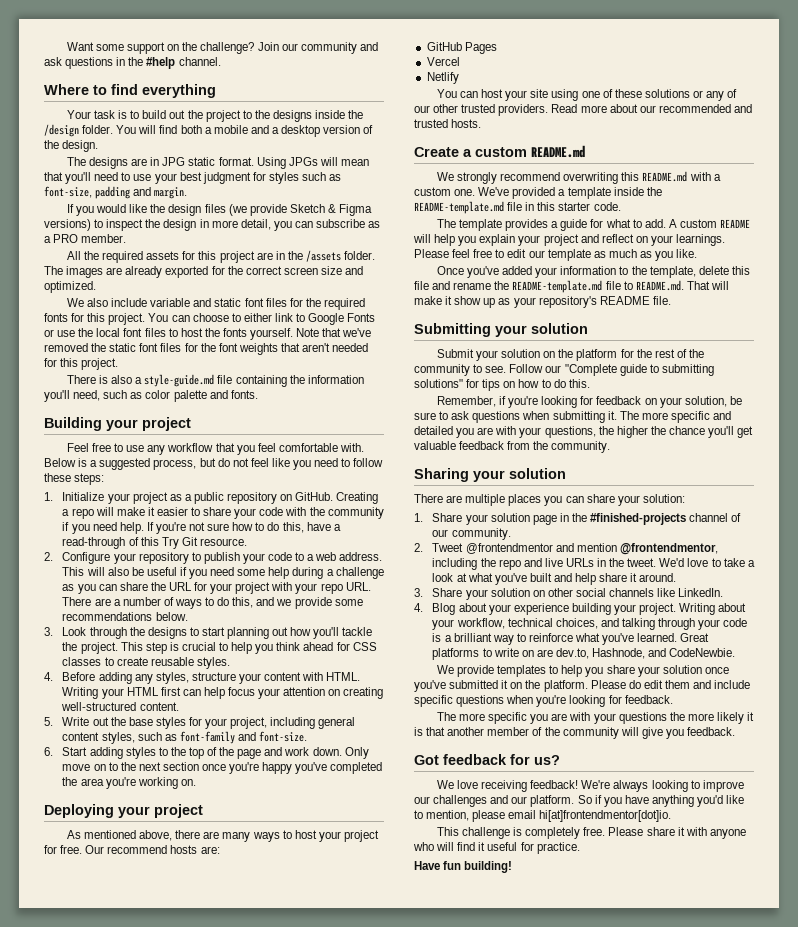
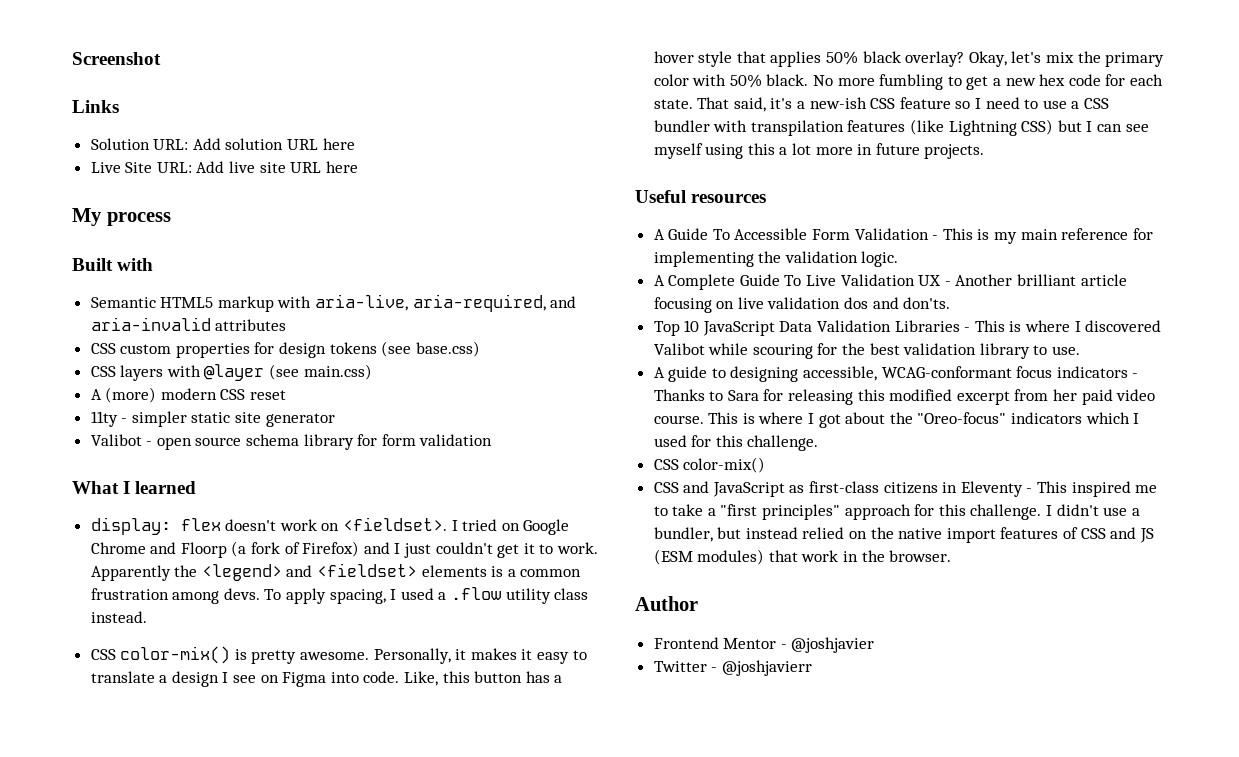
[66,42,378,54] [44,57,221,69] [44,84,216,98] [66,110,364,122] [44,124,374,137] [44,140,99,152] [66,157,369,169] [44,172,342,184] [44,186,188,199] [66,204,373,216] [44,219,381,231] [44,234,127,243] [66,250,376,263] [44,266,364,278] [44,281,96,293] [66,298,365,310] [44,313,376,325] [44,328,372,340] [44,343,369,355] [44,358,119,370] [66,374,364,387] [44,390,258,402] [44,417,191,431] [66,443,364,455] [44,458,384,470] [44,473,105,485] [44,492,379,504] [62,507,384,519] [62,522,341,534] [62,537,247,549] [44,552,383,564] [62,567,384,579] [62,582,371,594] [62,597,363,609] [62,612,188,621] [44,627,373,639] [62,642,377,654] [62,657,230,669] [44,672,361,684] [62,687,384,699] [61,702,179,711] [44,717,356,729] [62,731,308,744] [44,747,369,759] [62,762,383,774] [62,777,196,789] [44,804,203,818] [66,830,379,842] [44,845,220,854] [426,42,497,54] [426,57,460,66] [426,72,459,84] [436,89,738,101] [414,104,752,116] [414,119,482,128] [414,145,585,158] [436,171,721,184] [414,187,662,199] [414,201,621,214] [436,219,751,231] [413,234,726,246] [414,249,698,261] [436,266,750,278] [414,280,729,293] [414,296,671,308] [414,323,588,337] [436,349,704,361] [414,364,714,376] [414,379,590,391] [436,396,742,408] [414,411,732,423] [414,426,754,438] [414,441,611,453] [414,468,566,482] [414,494,685,506] [414,513,742,525] [432,528,511,540] [414,543,718,555] [432,558,755,570] [432,573,677,585] [414,588,724,600] [414,603,747,615] [432,618,748,630] [432,633,710,645] [432,648,736,660] [436,665,729,677] [414,680,751,692] [414,695,673,707] [436,712,755,724] [414,727,736,739] [414,754,560,765] [436,780,744,792] [414,795,745,807] [414,810,672,822] [436,827,746,839] [413,842,580,854] [414,861,513,873] Want some support on the challenge? Join our community and ask questions in the #help channel. // Where to find everything // Your task is to build out the project to the designs inside the /design folder. You will find both a mobile and a desktop version of the design. // The designs are in JPG static format. Using JPGs will mean that you'll need to use your best judgment for styles such as font-size, padding and margin. // If you would like the design files (we provide Sketch & Figma versions) to inspect the design in more detail, you can subscribe as a PRO member. // All the required assets for this project are in the /assets folder. The images are already exported for the correct screen size and optimized. // We also include variable and static font files for the required fonts for this project. You can choose to either link to Google Fonts or use the local font files to host the fonts yourself. Note that we've removed the static font files for the font weights that aren't needed for this project. // There is also a style-guide.md file containing the information you'll need, such as color palette and fonts. // Building your project // Feel free to use any workflow that you feel comfortable with. Below is a suggested process, but do not feel like you need to follow these steps: // 1. Initialize your project as a public repository on GitHub. Creating a repo will make it easier to share your code with the community if you need help. If you're not sure how to do this, have a read-through of this Try Git resource. // 2. Configure your repository to publish your code to a web address. This will also be useful if you need some help during a challenge as you can share the URL for your project with your repo URL. There are a number of ways to do this, and we provide some recommendations below. // 3. Look through the designs to start planning out how you'll tackle the project. This step is crucial to help you think ahead for CSS classes to create reusable styles. // 4. Before adding any styles, structure your content with HTML. Writing your HTML first can help focus your attention on creating well-structured content. // 5. Write out the base styles for your project, including general content styles, such as font-family and font-size. // 6. Start adding styles to the top of the page and work down. Only move on to the next section once you're happy you've completed the area you're working on. // Deploying your project // As mentioned above, there are many ways to host your project for free. Our recommend hosts are: // GitHub Pages // Vercel // Netlify // You can host your site using one of these solutions or any of our other trusted providers. Read more about our recommended and trusted hosts. // Create a custom README.md // We strongly recommend overwriting this README.md with a custom one. We've provided a template inside the README-template.md file in this starter code. // The template provides a guide for what to add. A custom README will help you explain your project and reflect on your learnings. Please feel free to edit our template as much as you like. // Once you've added your information to the template, delete this file and rename the README-template.md file to README.md. That will make it show up as your repository's README file. // Submitting your solution // Submit your solution on the platform for the rest of the community to see. Follow our "Complete guide to submitting solutions" for tips on how to do this. // Remember, if you're looking for feedback on your solution, be sure to ask questions when submitting it. The more specific and detailed you are with your questions, the higher the chance you'll get valuable feedback from the community. // Sharing your solution // There are multiple places you can share your solution: // 1. Share your solution page in the #finished-projects channel of our community. // 2. Tweet @frontendmentor and mention @frontendmentor, including the repo and live URLs in the tweet. We'd love to take a look at what you've built and help share it around. // 3. Share your solution on other social channels like LinkedIn. // 4. Blog about your experience building your project. Writing about your workflow, technical choices, and talking through your code is a brilliant way to reinforce what you've learned. Great platforms to write on are dev.to, Hashnode, and CodeNewbie. // We provide templates to help you share your solution once you've submitted it on the platform. Please do edit them and include specific questions when you're looking for feedback. // The more specific you are with your questions the more likely it is that another member of the community will give you feedback. // Got feedback for us? // We love receiving feedback! We're always looking to improve our challenges and our platform. So if you have anything you'd like to mention, please email hi[at]frontendmentor[dot]io. // This challenge is completely free. Please share it with anyone who will find it useful for practice. // Have fun building! -> [72,52,161,65] [72,100,119,113] [90,138,355,150] [90,161,358,173] [72,208,171,226] [72,258,154,271] [90,294,577,312] [90,317,287,331] [90,341,480,358] [90,364,372,381] [90,387,287,403] [90,411,335,427] [90,434,493,450] [72,481,197,494] [90,517,570,535] [90,541,598,558] [90,563,582,581] [90,587,589,604] [90,611,147,623] [90,646,587,664] [90,671,563,687] [653,51,1165,67] [653,74,1163,90] [653,97,1109,112] [653,119,1149,136] [653,143,985,159] [635,190,767,203] [653,228,1153,244] [653,251,899,267] [653,274,1127,290] [653,297,951,313] [653,320,1162,336] [653,343,1081,359] [653,366,1139,382] [653,389,1156,405] [653,412,1140,428] [653,435,819,451] [653,457,766,473] [653,481,1158,497] [653,504,1140,520] [653,527,1154,543] [653,549,952,565] [635,596,698,611] [653,637,875,653] [653,660,812,676] Screenshot // Links // Solution URL: Add solution URL here // Live Site URL: Add live site URL here // My process // Built with // Semantic HTML5 markup with aria-live, aria-required, and aria-invalid attributes // CSS custom properties for design tokens (see base.css) // CSS layers with @layer (see main.css) // A (more) modern CSS reset // 11ty - simpler static site generator // Valibot - open source schema library for form validation // What I learned // display: flex doesn't work on <fieldset>. I tried on Google Chrome and Floorp (a fork of Firefox) and I just couldn't get it to work. Apparently the <legend> and <fieldset> elements is a common frustration among devs. To apply spacing, I used a .flow utility class instead. // CSS color-mix() is pretty awesome. Personally, it makes it easy to translate a design I see on Figma into code. Like, this button has a hover style that applies 50% black overlay? Okay, let's mix the primary color with 50% black. No more fumbling to get a new hex code for each state. That said, it's a new-ish CSS feature so I need to use a CSS bundler with transpilation features (like Lightning CSS) but I can see myself using this a lot more in future projects. // Useful resources // A Guide To Accessible Form Validation - This is my main reference for implementing the validation logic. // A Complete Guide To Live Validation UX - Another brilliant article focusing on live validation dos and don'ts. // Top 10 JavaScript Data Validation Libraries - This is where I discovered Valibot while scouring for the best validation library to use. // A guide to designing accessible, WCAG-conformant focus indicators - Thanks to Sara for releasing this modified excerpt from her paid video course. This is where I got about the "Oreo-focus" indicators which I used for this challenge. // CSS color-mix() // CSS and JavaScript as first-class citizens in Eleventy - This inspired me to take a "first principles" approach for this challenge. I didn't use a bundler, but instead relied on the native import features of CSS and JS (ESM modules) that work in the browser. // Author // Frontend Mentor - @joshjavier // Twitter - @joshjavierr

